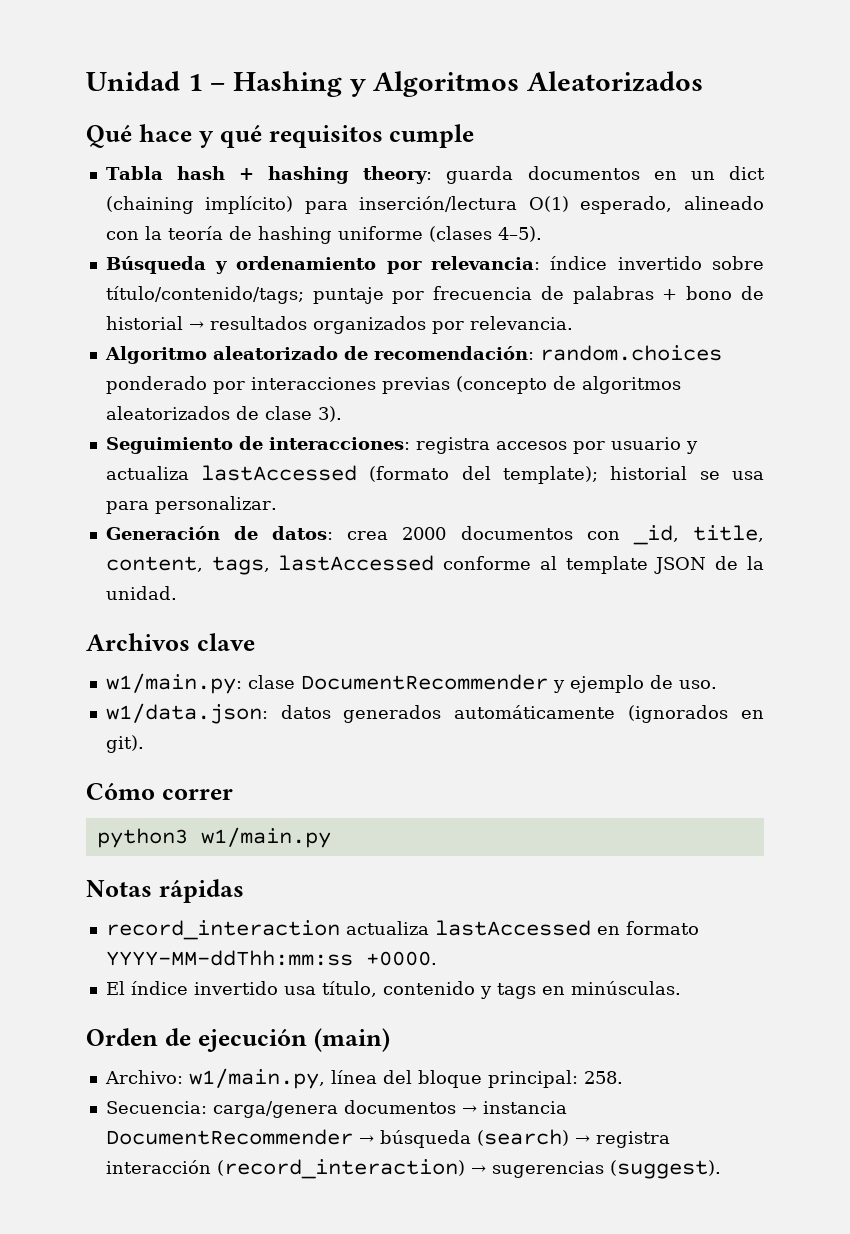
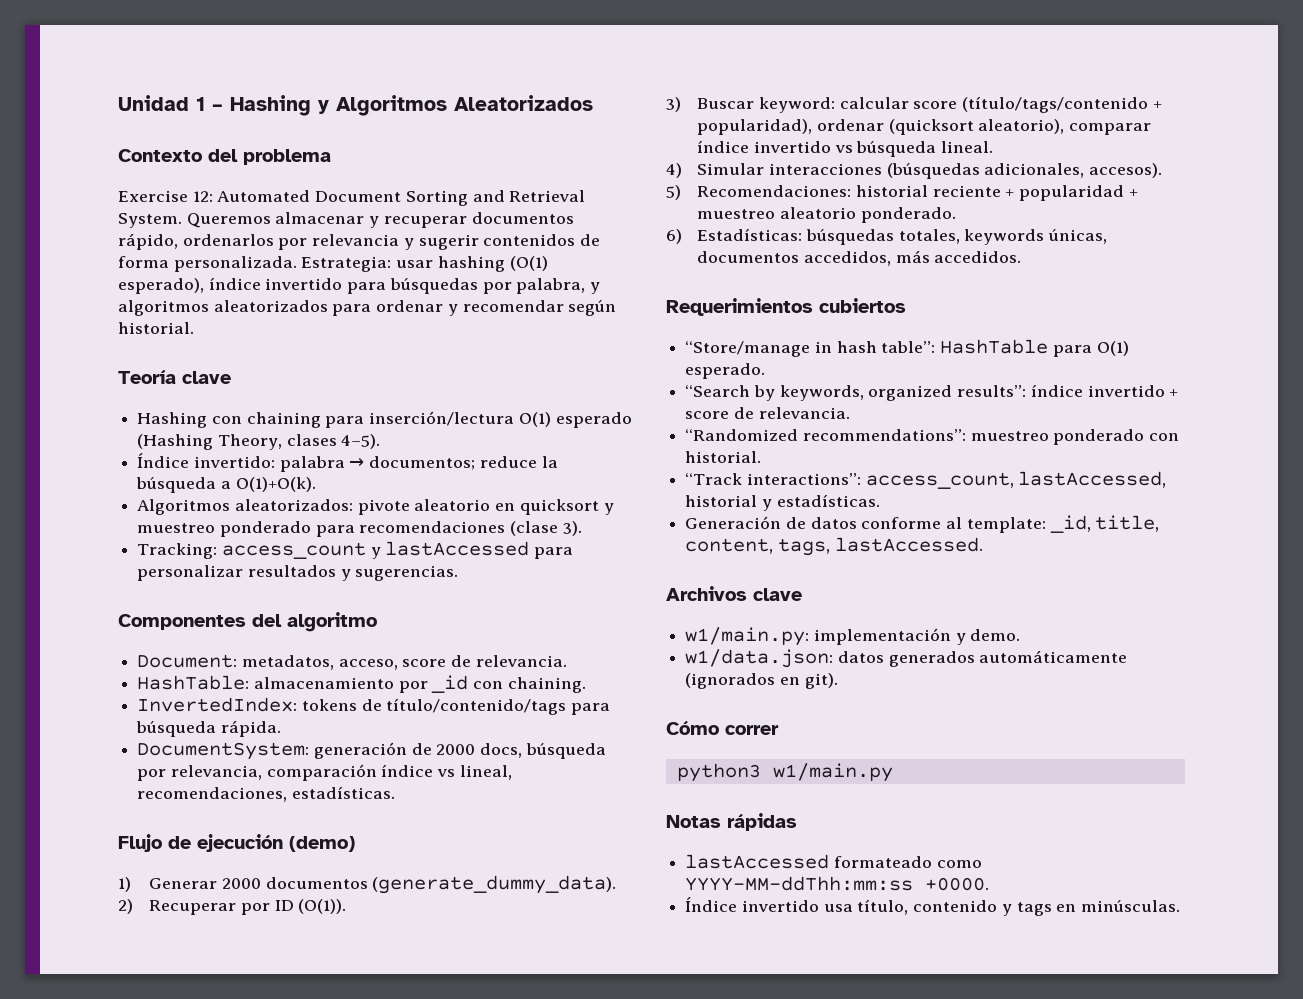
[86,124,475,148] [105,166,765,184] [105,196,764,214] [105,226,542,244] [105,256,764,274] [105,286,764,304] [105,316,573,334] [104,345,722,364] [105,376,681,394] [105,406,342,422] [105,436,698,454] [105,465,764,484] [105,496,277,514] [105,525,764,545] [105,555,764,575] [105,586,177,600] [86,633,255,651] [105,673,717,694] Qué hace y qué requisitos cumple // Tabla hash + hashing theory: guarda documentos en un dict (chaining implícito) para inserción/lectura O(1) esperado, alineado con la teoría de hashing uniforme (clases 4–5). // Búsqueda y ordenamiento por relevancia: índice invertido sobre título/contenido/tags; puntaje por frecuencia de palabras + bono de historial → resultados organizados por relevancia. // Algoritmo aleatorizado de recomendación: random.choices ponderado por interacciones previas (concepto de algoritmos aleatorizados de clase 3). // Seguimiento de interacciones: registra accesos por usuario y actualiza lastAccessed (formato del template); historial se usa para personalizar. // Generación de datos: crea 2000 documentos con _id, title, content, tags, lastAccessed conforme al template JSON de la unidad. // Archivos clave // w1/main.py: clase DocumentRecommender y ejemplo de uso. -> [118,149,331,165] [118,190,586,206] [118,212,574,228] [118,233,601,250] [118,256,548,272] [118,277,601,294] [118,300,617,316] [118,322,194,334] [118,370,231,384] [137,411,632,428] [137,434,381,450] [137,453,558,472] [136,477,316,493] [137,499,614,515] [137,521,582,537] [137,541,574,559] [137,565,459,581] [118,612,377,632] [137,654,567,670] [137,675,586,693] [137,697,611,715] [136,720,281,737] [137,742,606,760] [137,764,512,781] [137,786,395,802] [118,834,355,852] [118,875,617,894] [118,899,347,915] [666,96,1162,113] [697,119,1152,135] [697,140,994,157] [666,163,1163,179] [666,185,1138,201] [697,207,956,223] [666,228,1108,245] [697,250,1022,266] [666,298,906,316] [685,339,1129,357] [685,363,766,379] [685,384,1179,401] [685,407,850,419] [685,429,1180,445] [685,451,762,463] [685,471,1167,489] [685,494,880,511] [685,515,1160,533] [685,537,983,556] [666,586,802,601] [685,627,1021,646] Contexto del problema // Exercise 12: Automated Document Sorting and Retrieval System. Queremos almacenar y recuperar documentos rápido, ordenarlos por relevancia y sugerir contenidos de forma personalizada. Estrategia: usar hashing (O(1) esperado), índice invertido para búsquedas por palabra, y algoritmos aleatorizados para ordenar y recomendar según historial. // Teoría clave // Hashing con chaining para inserción/lectura O(1) esperado (Hashing Theory, clases 4–5). // Índice invertido: palabra → documentos; reduce la búsqueda a O(1)+O(k). // Algoritmos aleatorizados: pivote aleatorio en quicksort y muestreo ponderado para recomendaciones (clase 3). // Tracking: access_count y lastAccessed para personalizar resultados y sugerencias. // Componentes del algoritmo // Document: metadatos, acceso, score de relevancia. // HashTable: almacenamiento por _id con chaining. // InvertedIndex: tokens de título/contenido/tags para búsqueda rápida. // DocumentSystem: generación de 2000 docs, búsqueda por relevancia, comparación índice vs lineal, recomendaciones, estadísticas. // Flujo de ejecución (demo) // 1) Generar 2000 documentos (generate_dummy_data). // 2) Recuperar por ID (O(1)). // 3) Buscar keyword: calcular score (título/tags/contenido + popularidad), ordenar (quicksort aleatorio), comparar índice invertido vs búsqueda lineal. // 4) Simular interacciones (búsquedas adicionales, accesos). // 5) Recomendaciones: historial reciente + popularidad + muestreo aleatorio ponderado. // 6) Estadísticas: búsquedas totales, keywords únicas, documentos accedidos, más accedidos. // Requerimientos cubiertos // “Store/manage in hash table”: HashTable para O(1) esperado. // “Search by keywords, organized results”: índice invertido + score de relevancia. // “Randomized recommendations”: muestreo ponderado con historial. // “Track interactions”: access_count, lastAccessed, historial y estadísticas. // Generación de datos conforme al template: _id, title, content, tags, lastAccessed. // Archivos clave // w1/main.py: implementación y demo.
[105,920,699,940] record_interaction actualiza lastAccessed en formato -> [685,854,982,869] lastAccessed formateado como
[105,981,188,995] El índice -> [685,897,738,912] Índice
[86,1028,390,1052] [104,1068,623,1089] [105,1100,567,1118] [105,1129,670,1148] [105,1159,721,1179] // Orden de ejecución (main) // Archivo: w1/main.py, línea del bloque principal: 258. // Secuencia: carga/genera documentos → instancia DocumentRecommender → búsqueda (search) → registra interacción (record_interaction) → sugerencias (suggest). -> (1181, 906) none

